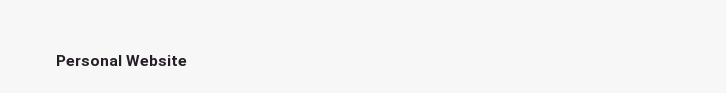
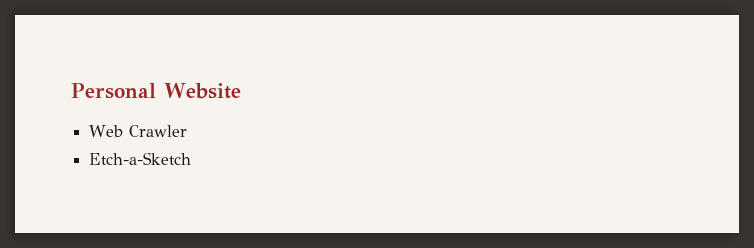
(188, 60) none -> [89,125,188,137] [89,152,192,165] // Web Crawler // Etch-a-Sketch

